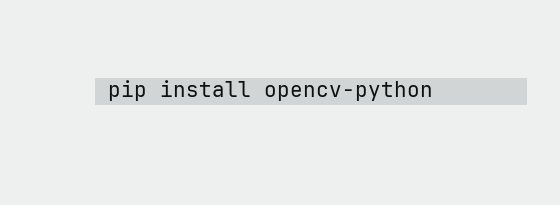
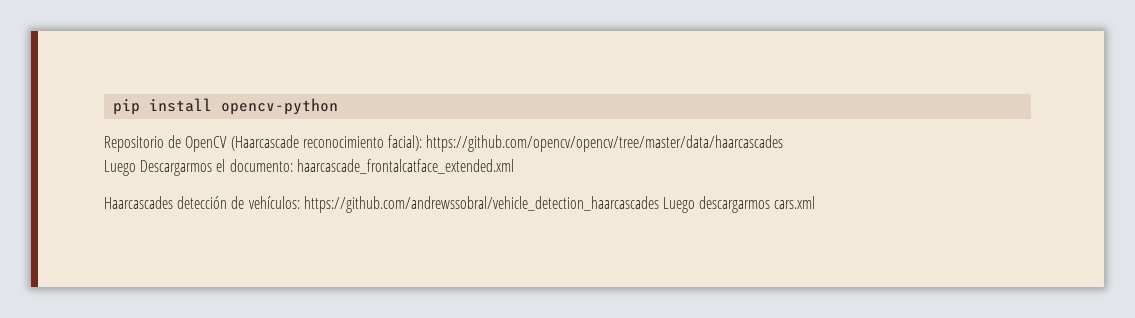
(433, 91) none -> [104,135,784,152] [104,159,514,176] [104,196,816,213] // Repositorio de OpenCV (Haarcascade reconocimiento facial): https://github.com/opencv/opencv/tree/master/data/haarcascades // Luego Descargarmos el documento: haarcascade_frontalcatface_extended.xml // Haarcascades detección de vehículos: https://github.com/andrewssobral/vehicle_detection_haarcascades Luego descargarmos cars.xml

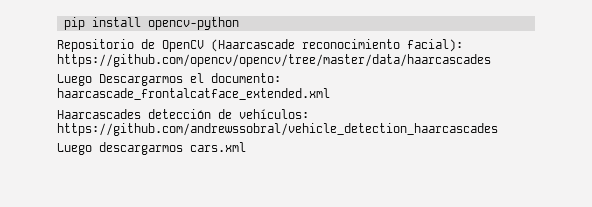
(659, 204) none -> (498, 129) //

